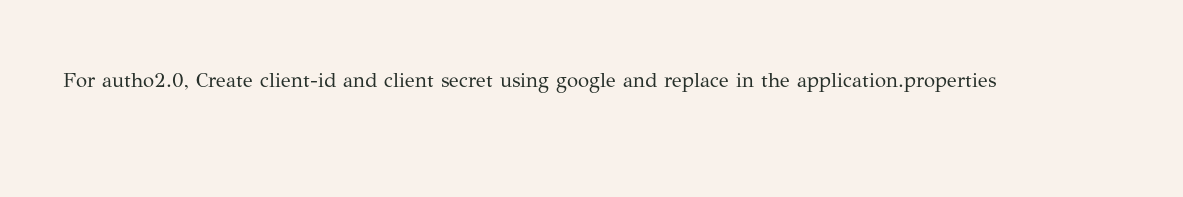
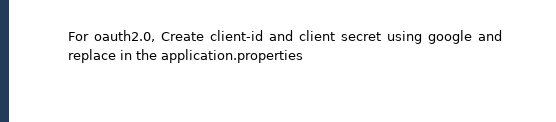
[102,73,189,90] autho2.0, -> [94,30,155,42] oauth2.0,

